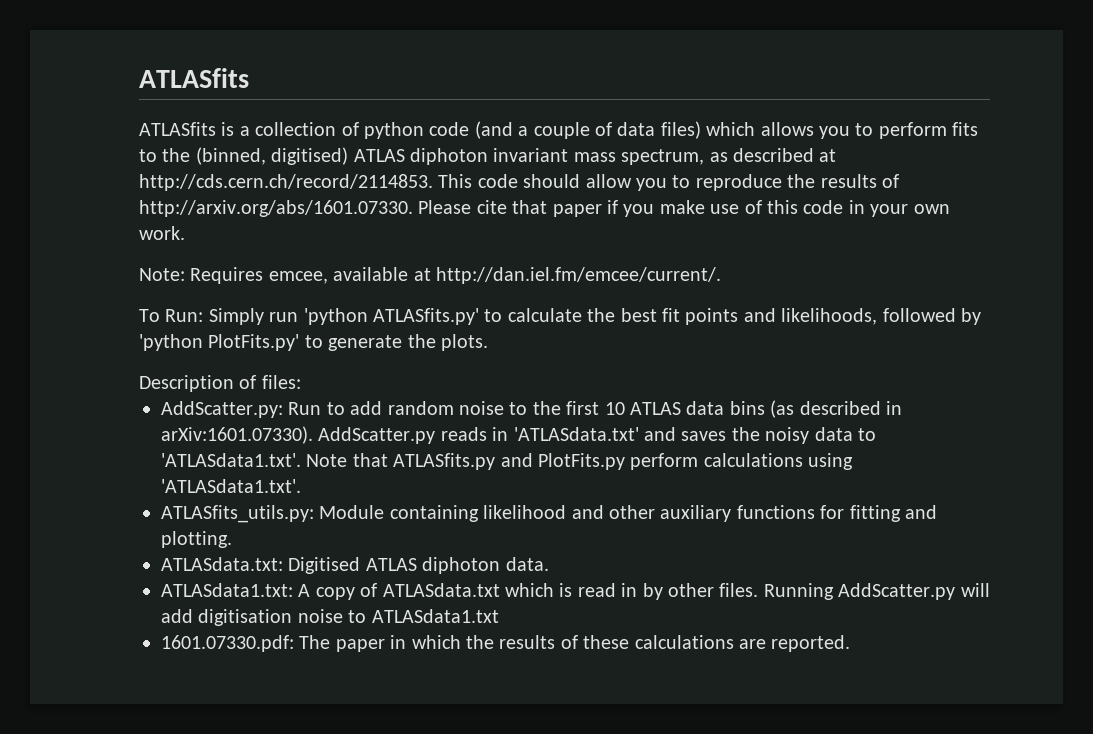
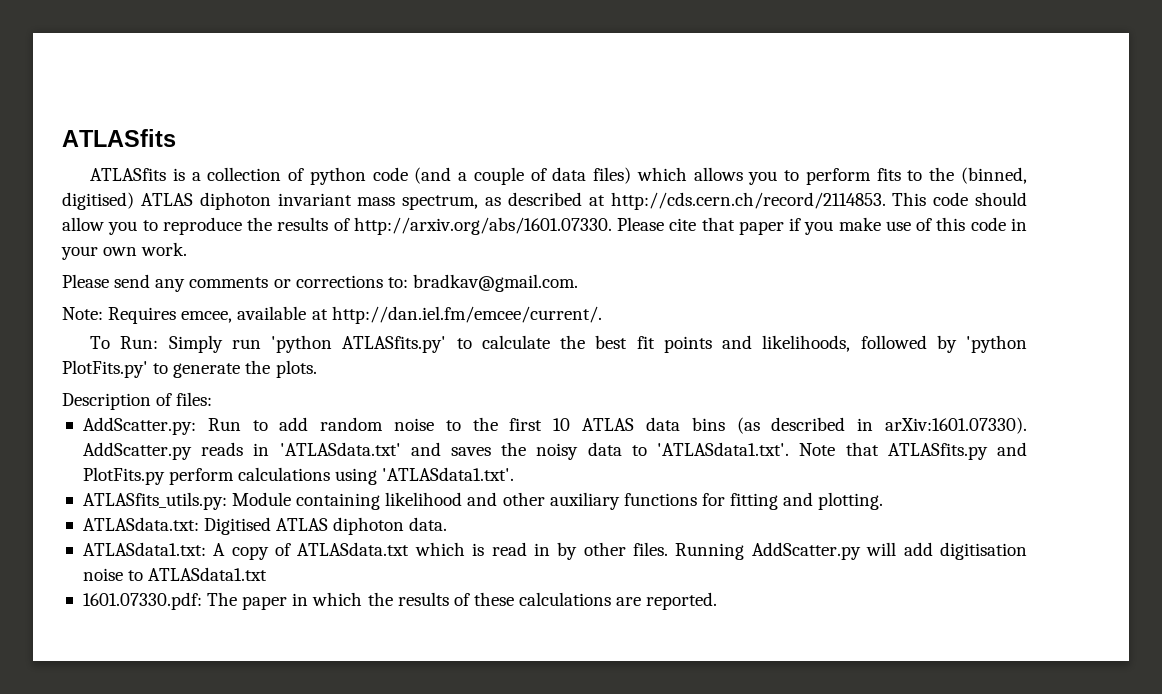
(185, 233) none -> [62,274,578,292] // Please send any comments or corrections to: bradkav@gmail.com.

